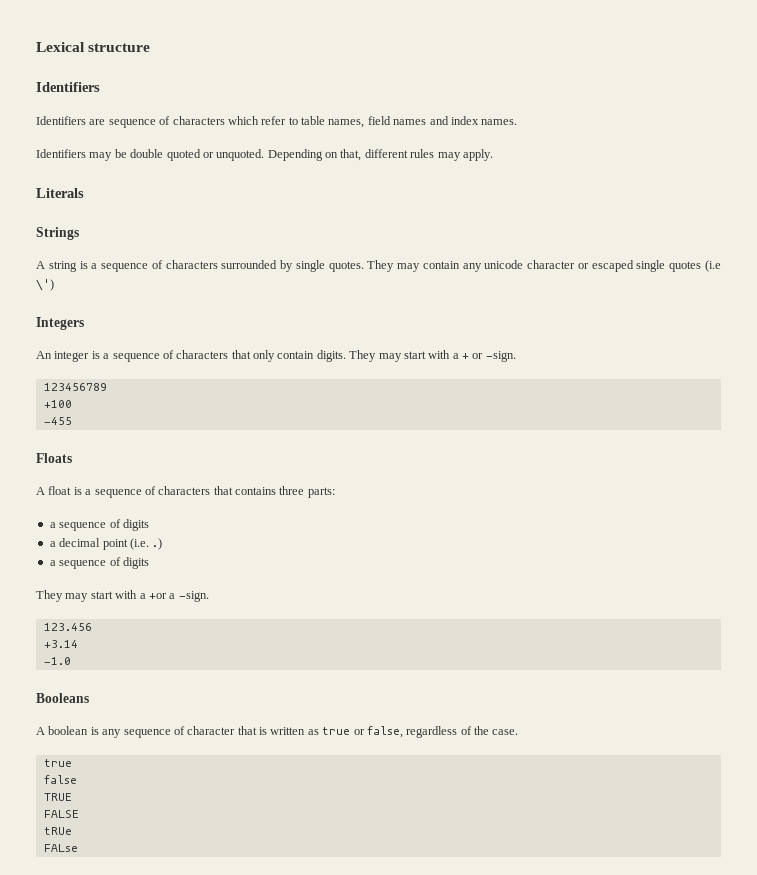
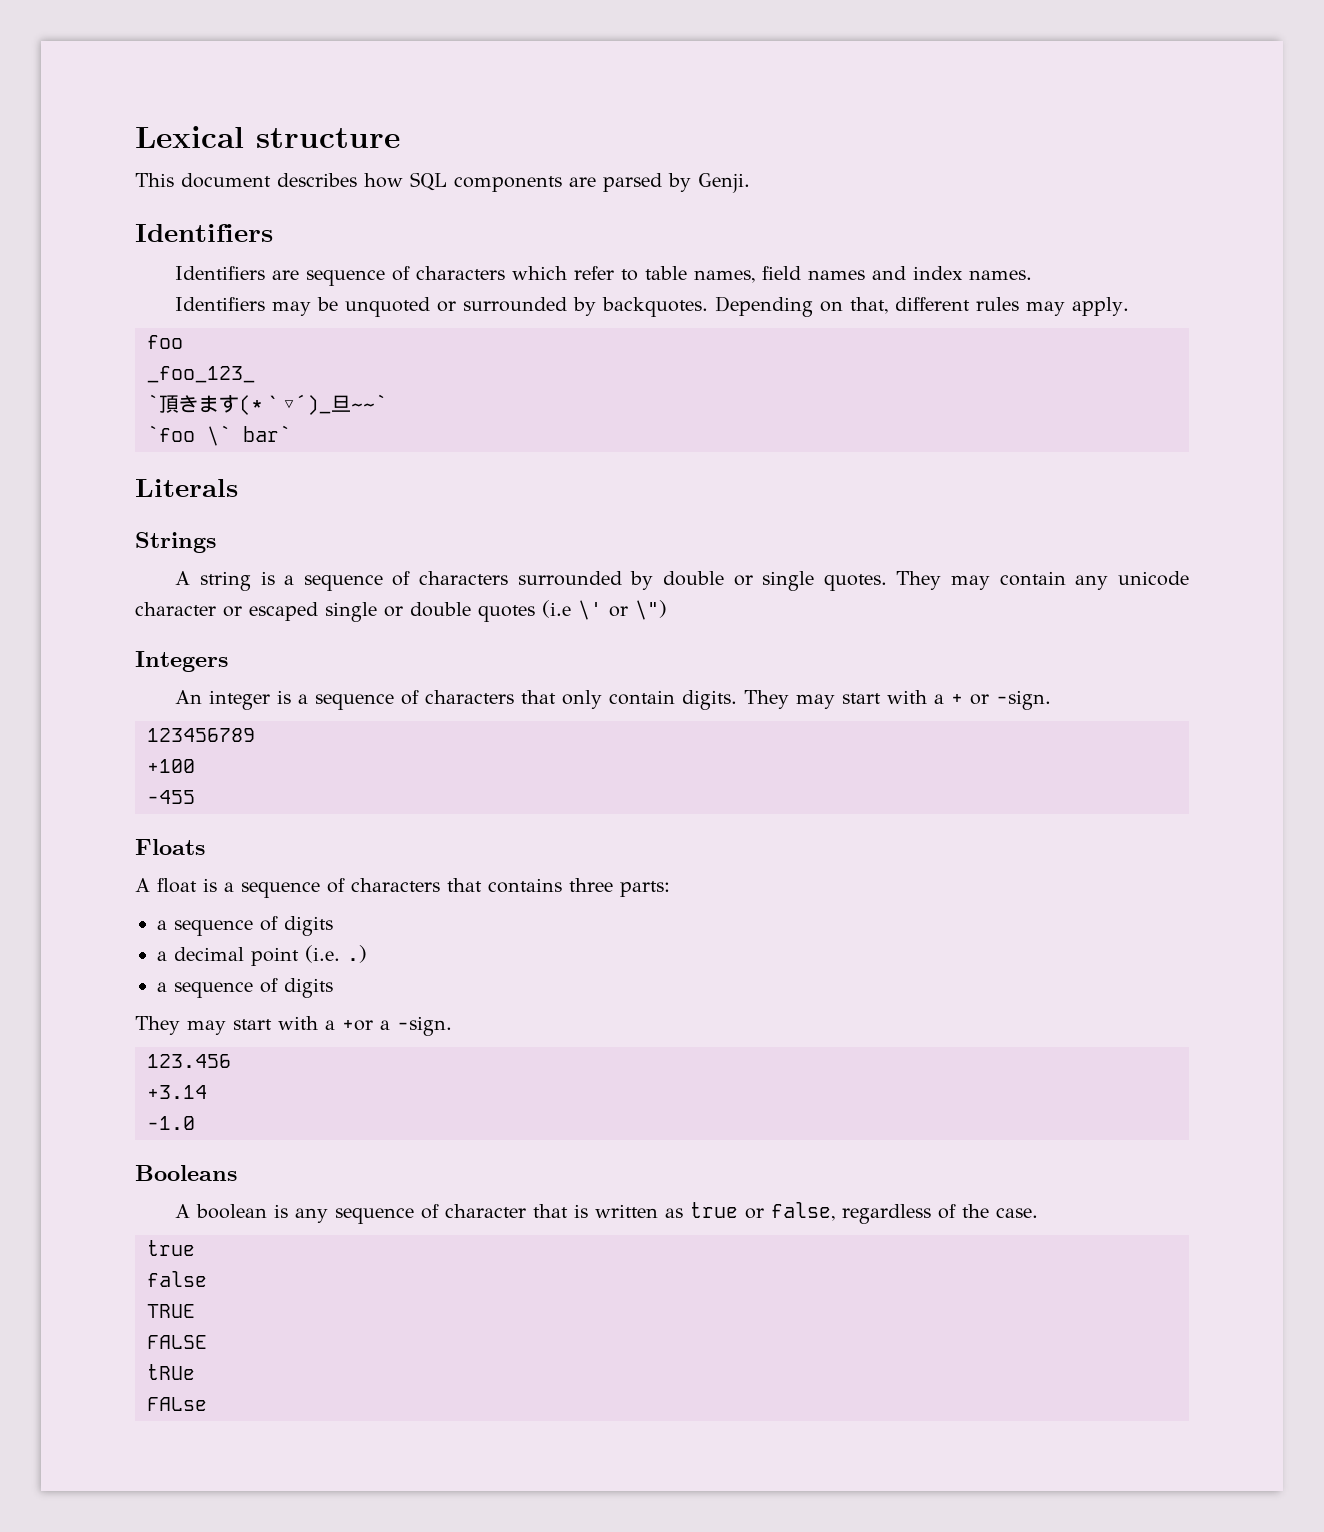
(151, 47) none -> [135,172,750,193] // This document describes how SQL components are parsed by Genji.
[130,149,265,161] double quoted or unquoted. -> [345,297,709,317] unquoted or surrounded by backquotes.
(493, 155) none -> [147,335,183,349] [147,366,255,383] [147,394,387,415] [147,425,291,446] // foo // _foo_123_ // `頂きます(*｀▽´)_旦~~` // `foo \` bar`
(294, 266) none -> [662,571,753,586] double or
[669,260,722,272] [36,279,54,291] quotes (i.e \') -> [384,600,667,622] or double quotes (i.e \' or \")

